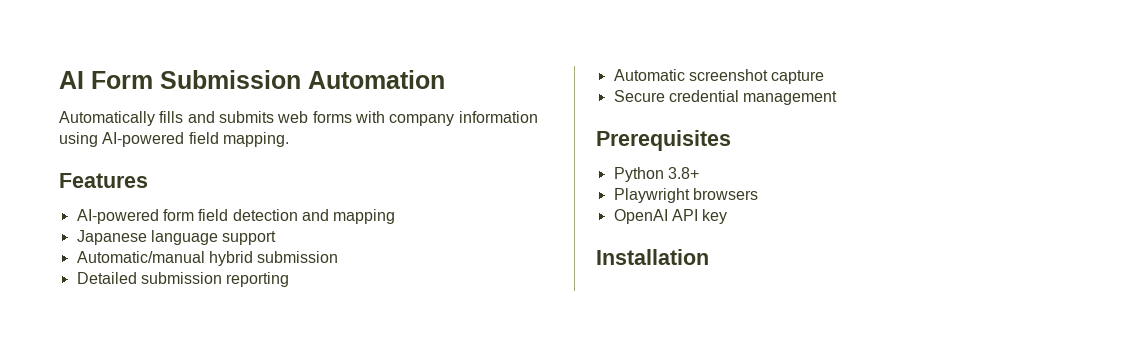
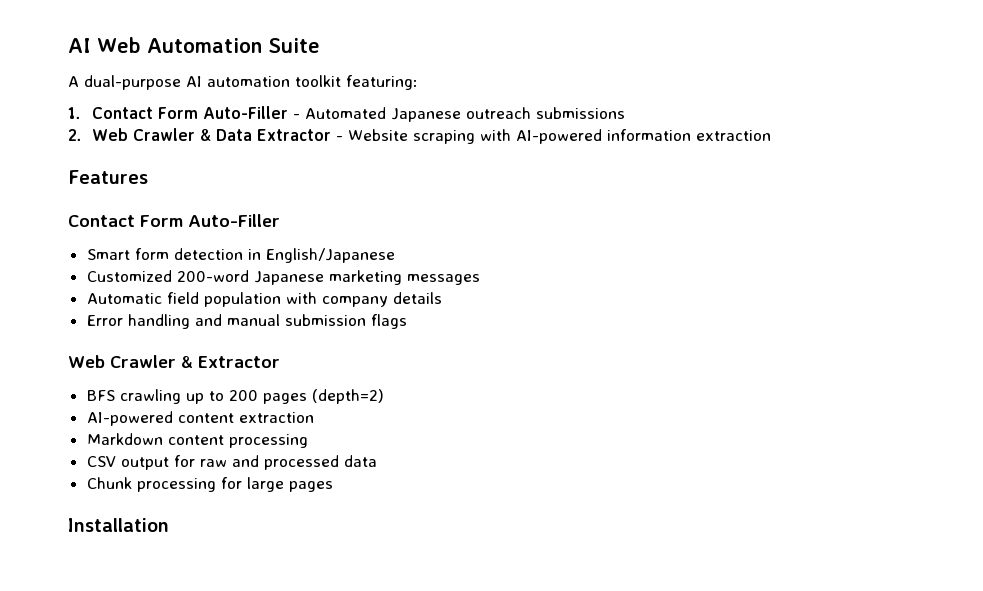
[59,70,445,89] [59,111,538,126] [59,132,289,147] [59,173,148,188] [76,209,396,224] [76,230,277,245] [76,251,339,266] [76,272,290,287] [613,69,825,84] [613,90,838,105] [596,130,731,151] [613,167,699,182] [613,188,758,203] [613,209,728,224] AI Form Submission Automation // Automatically fills and submits web forms with company information using AI-powered field mapping. // Features // AI-powered form field detection and mapping // Japanese language support // Automatic/manual hybrid submission // Detailed submission reporting // Automatic screenshot capture // Secure credential management // Prerequisites // Python 3.8+ // Playwright browsers // OpenAI API key -> [68,37,320,53] [68,75,418,90] [68,106,626,122] [68,128,772,144] [68,170,148,184] [68,214,280,227] [86,248,395,263] [86,270,480,285] [86,292,442,307] [86,314,407,329] [68,355,280,368] [86,389,384,404] [86,411,314,426] [86,433,308,448] [86,455,377,470] [86,477,333,492] AI Web Automation Suite // A dual-purpose AI automation toolkit featuring: // 1. Contact Form Auto-Filler - Automated Japanese outreach submissions // 2. Web Crawler & Data Extractor - Website scraping with AI-powered information extraction // Features // Contact Form Auto-Filler // Smart form detection in English/Japanese // Customized 200-word Japanese marketing messages // Automatic field population with company details // Error handling and manual submission flags // Web Crawler & Extractor // BFS crawling up to 200 pages (depth=2) // AI-powered content extraction // Markdown content processing // CSV output for raw and processed data // Chunk processing for large pages

